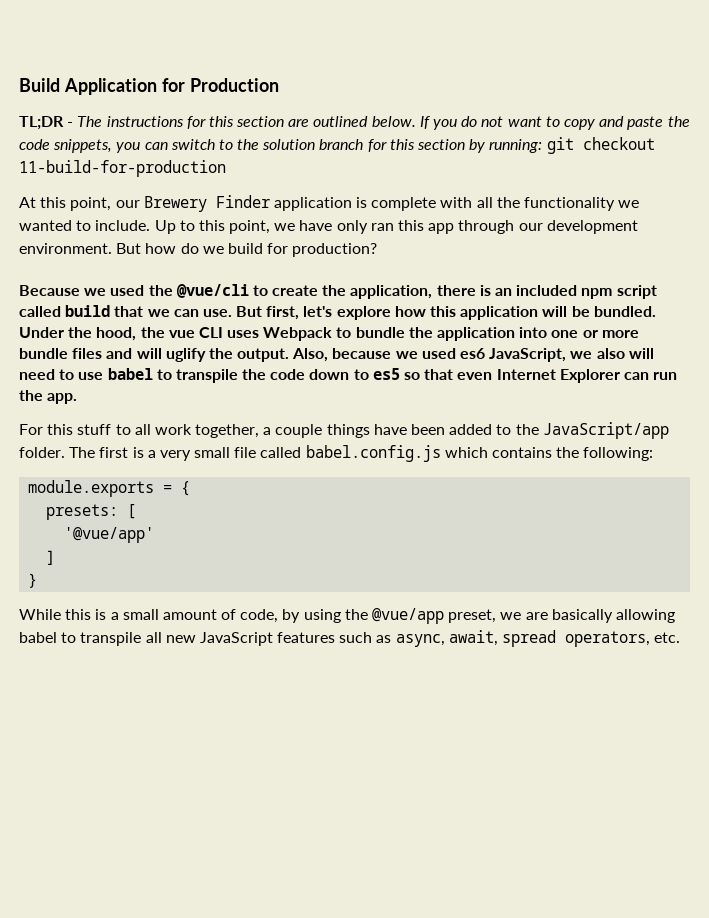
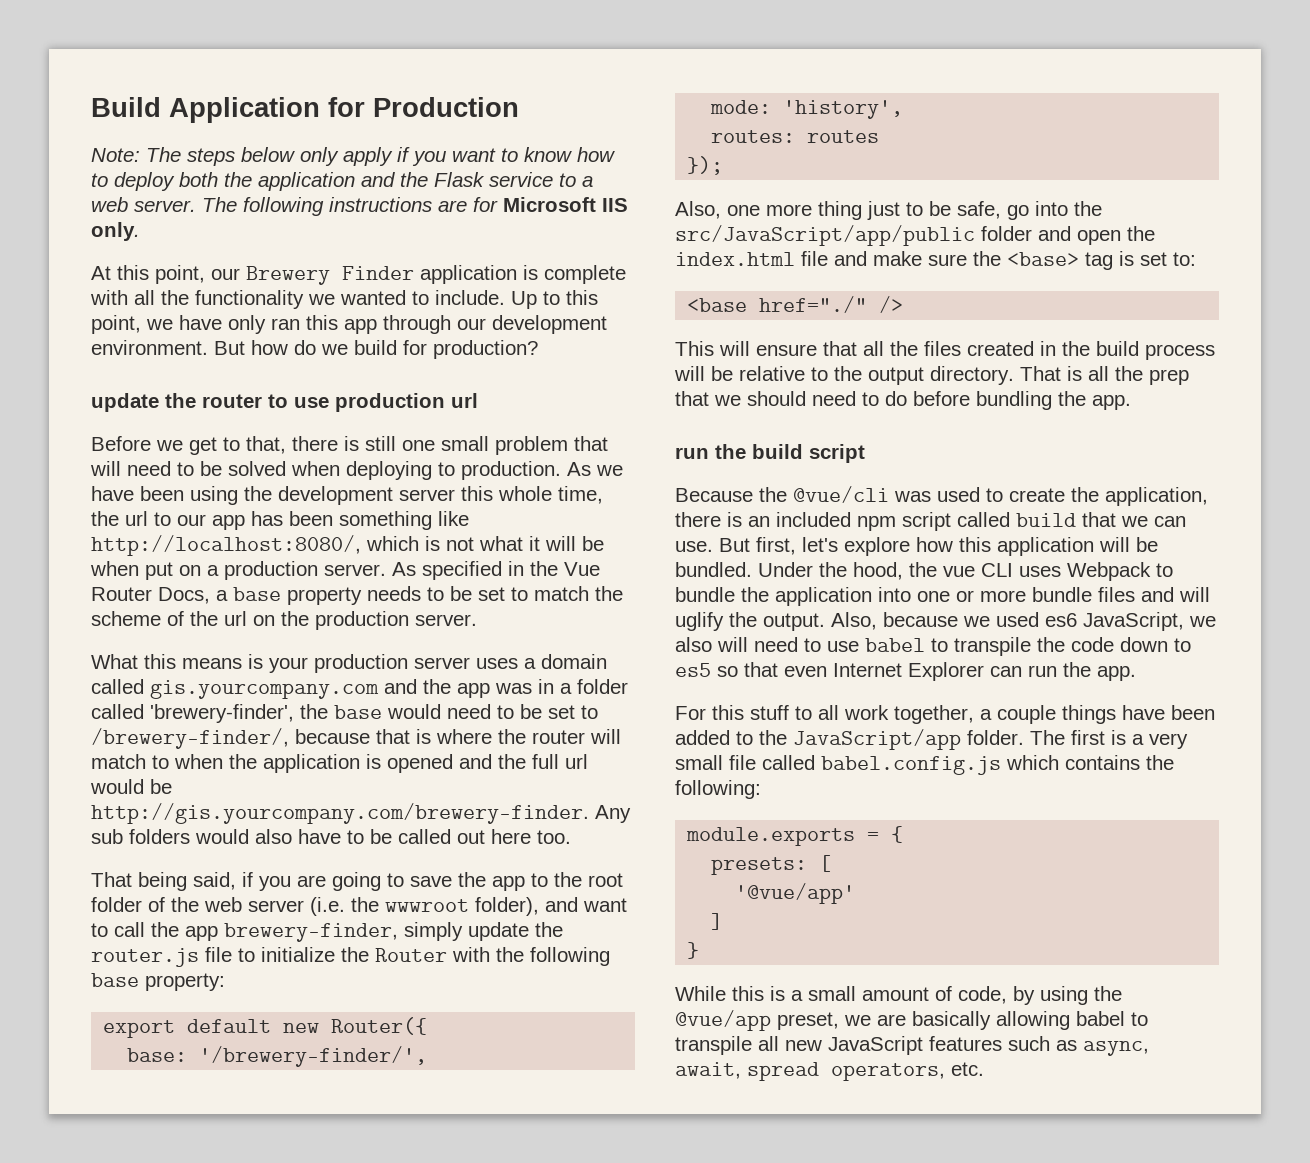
[19,116,690,130] [19,137,655,154] [19,160,226,177] TL;DR - The instructions for this section are outlined below. If you do not want to copy and paste the code snippets, you can switch to the solution branch for this section by running: git checkout 11-build-for-production -> [91,147,615,166] [91,172,593,191] [91,197,628,216] [91,222,140,241] Note: The steps below only apply if you want to know how to deploy both the application and the Flask service to a web server. The following instructions are for Microsoft IIS only.
[19,284,249,298] Because we used the @vue/cli -> [91,393,478,412] [91,436,608,455] [90,461,623,480] [91,486,603,505] [91,511,469,530] [91,535,604,556] [90,561,600,580] [91,586,623,605] [91,611,477,630] [91,654,607,673] [91,679,628,699] [91,704,598,723] [91,728,621,749] [91,754,588,773] [90,779,172,794] [91,803,631,824] [91,829,571,844] [91,872,623,891] [91,897,627,916] [91,922,563,942] [91,947,610,967] [91,973,225,991] [103,1017,428,1038] [127,1046,428,1067] [710,100,904,119] [711,130,880,143] [687,156,724,175] [675,201,1102,220] [675,225,1155,246] [675,251,1196,270] [687,296,904,313] [675,341,1215,360] [674,366,1189,385] [675,391,1131,410] [675,444,865,463] [675,486,980,503] update the router to use production url // Before we get to that, there is still one small problem that will need to be solved when deploying to production. As we have been using the development server this whole time, the url to our app has been something like http://localhost:8080/, which is not what it will be when put on a production server. As specified in the Vue Router Docs, a base property needs to be set to match the scheme of the url on the production server. // What this means is your production server uses a domain called gis.yourcompany.com and the app was in a folder called 'brewery-finder', the base would need to be set to /brewery-finder/, because that is where the router will match to when the application is opened and the full url would be http://gis.yourcompany.com/brewery-finder. Any sub folders would also have to be called out here too. // That being said, if you are going to save the app to the root folder of the web server (i.e. the wwwroot folder), and want to call the app brewery-finder, simply update the router.js file to initialize the Router with the following base property: // export default new Router({ // base: '/brewery-finder/', // mode: 'history', // routes: routes // }); // Also, one more thing just to be safe, go into the src/JavaScript/app/public folder and open the index.html file and make sure the <base> tag is set to: // <base href="./" /> // This will ensure that all the files created in the build process will be relative to the output directory. That is all the prep that we should need to do before bundling the app. // run the build script // Because the @vue/cli was used

